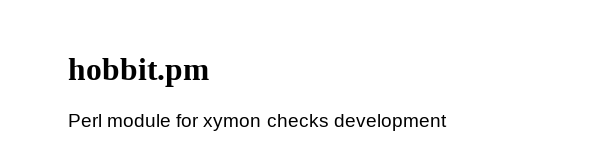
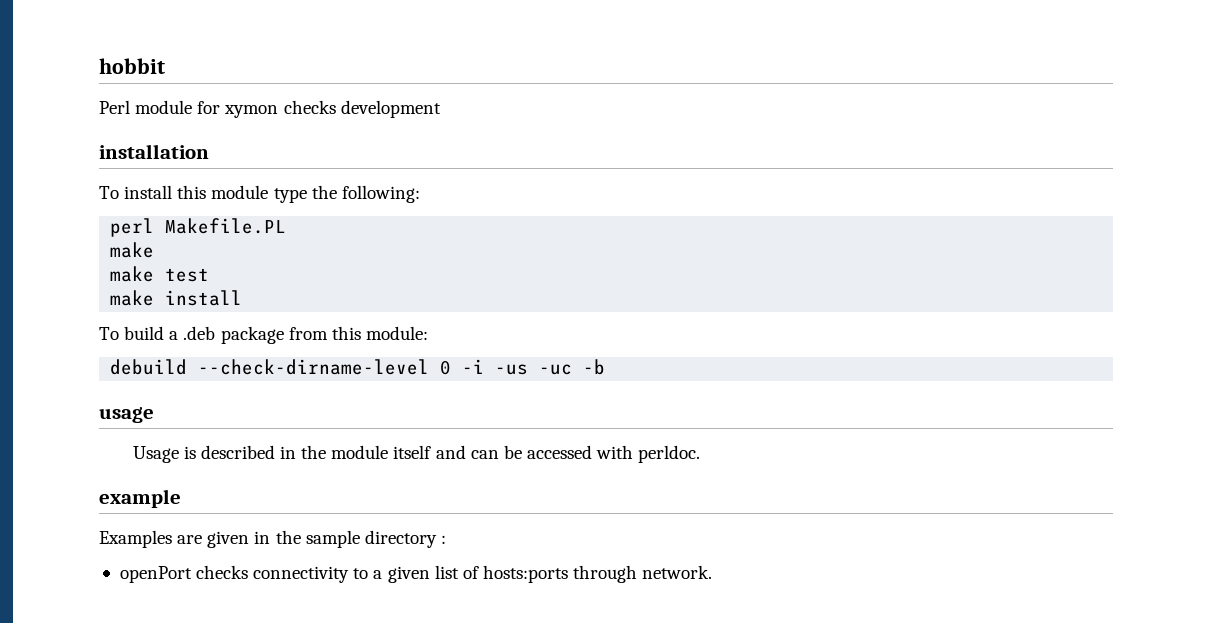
[68,58,209,87] hobbit.pm -> [99,58,165,74] hobbit
(447, 122) none -> [99,144,209,159] [99,185,420,203] [110,218,287,237] [110,242,155,258] [110,266,210,282] [110,290,243,306] [99,326,428,344] [110,359,606,375] [99,407,154,423] [132,445,701,463] [99,489,181,508] [99,530,446,548] [119,565,713,583] // installation // To install this module type the following: // perl Makefile.PL // make // make test // make install // To build a .deb package from this module: // debuild --check-dirname-level 0 -i -us -uc -b // usage // Usage is described in the module itself and can be accessed with perldoc. // example // Examples are given in the sample directory : // openPort checks connectivity to a given list of hosts:ports through network.

